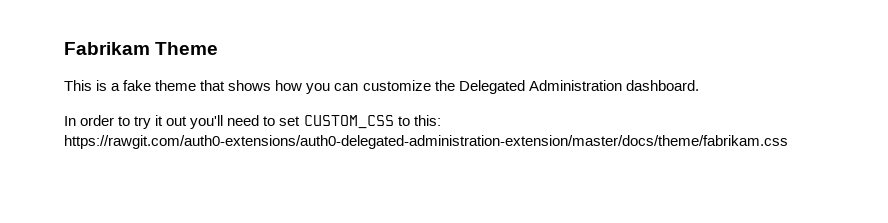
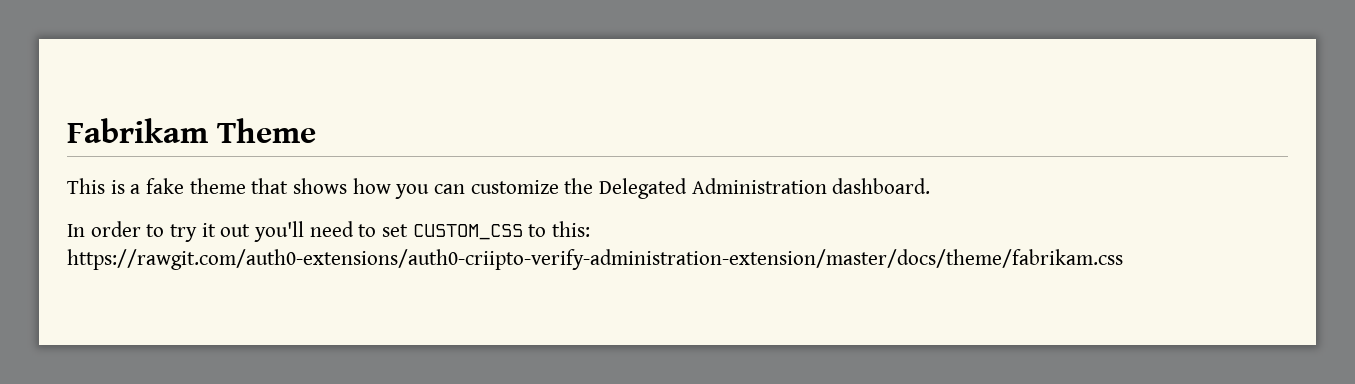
[64,135,788,149] https://rawgit.com/auth0-extensions/auth0-delegated-administration-extension/master/docs/theme/fabrikam.css -> [67,249,1123,270] https://rawgit.com/auth0-extensions/auth0-criipto-verify-administration-extension/master/docs/theme/fabrikam.css

